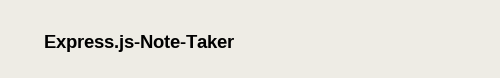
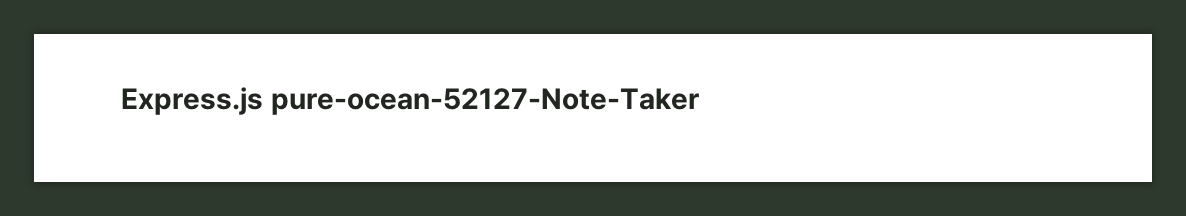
[44,35,234,52] Express.js-Note-Taker -> [121,87,699,115] Express.js pure-ocean-52127-Note-Taker

